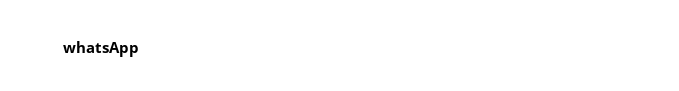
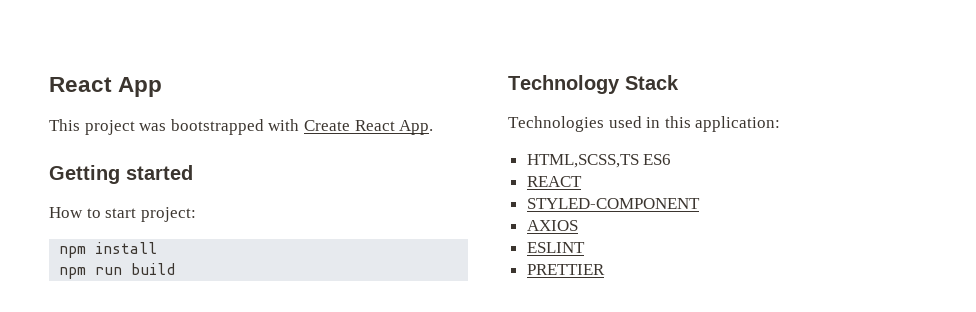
[63,41,139,57] whatsApp -> [49,77,163,97] [49,119,434,135] [49,165,193,184] [49,207,196,222] [59,242,158,258] [59,263,176,279] [508,75,679,94] [508,116,781,132] [526,154,672,168] [526,176,582,187] [526,198,700,209] [526,220,578,231] [526,242,585,253] [526,264,605,275] React App // This project was bootstrapped with Create React App. // Getting started // How to start project: // npm install // npm run build // Technology Stack // Technologies used in this application: // HTML,SCSS,TS ES6 // REACT // STYLED-COMPONENT // AXIOS // ESLINT // PRETTIER

